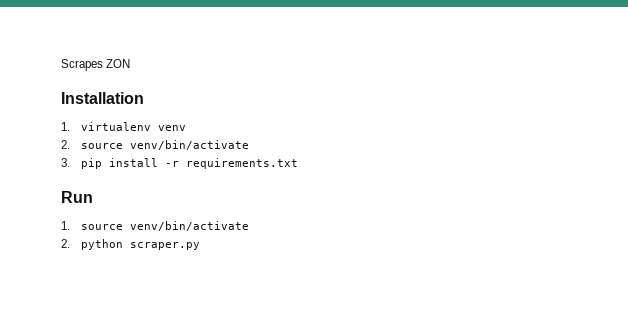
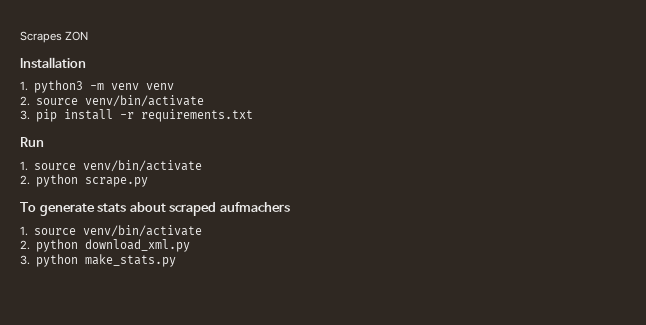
[81,122,152,131] virtualenv -> [33,80,139,93] python3 -m venv
[130,242,201,250] scraper.py -> [84,177,148,187] [20,202,290,216] [20,225,202,237] [20,239,190,252] [20,254,176,267] scrape.py // To generate stats about scraped aufmachers // 1. source venv/bin/activate // 2. python download_xml.py // 3. python make_stats.py

